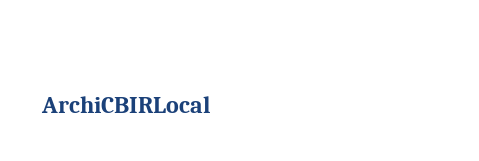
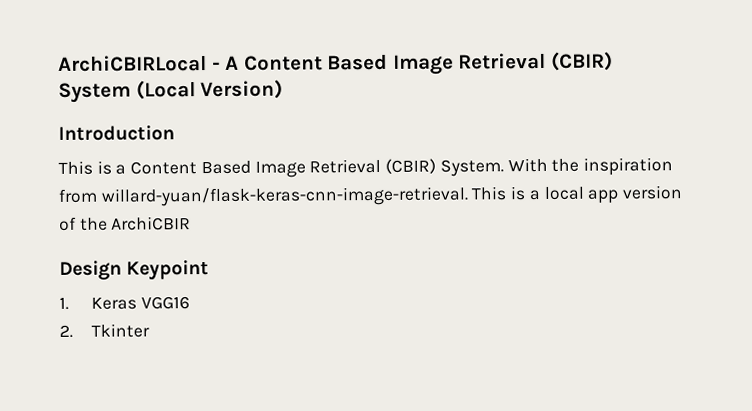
(210, 104) none -> [211,51,613,75] [58,79,284,103] [58,125,175,141] [58,157,673,178] [58,185,683,207] [59,216,192,231] [59,260,210,280] [59,296,190,310] [59,323,151,338] - A Content Based Image Retrieval (CBIR) System (Local Version) // Introduction // This is a Content Based Image Retrieval (CBIR) System. With the inspiration from willard-yuan/flask-keras-cnn-image-retrieval. This is a local app version of the ArchiCBIR // Design Keypoint // 1. Keras VGG16 // 2. Tkinter

